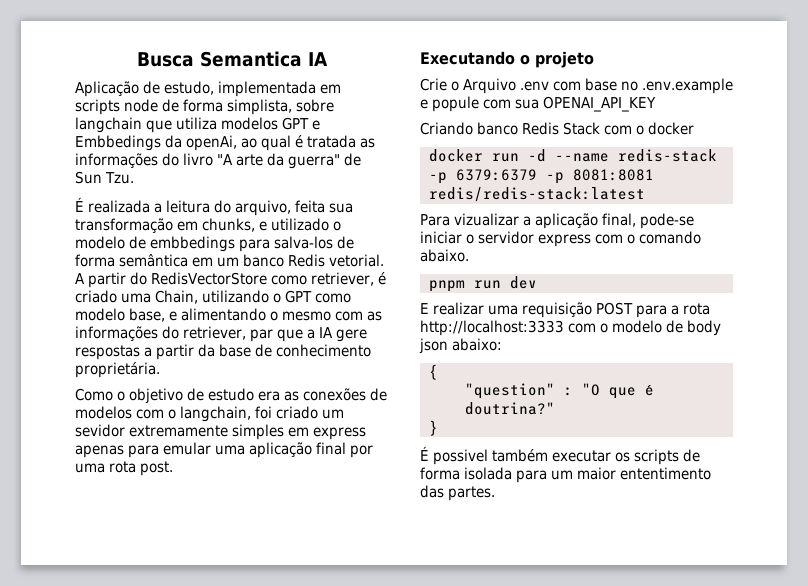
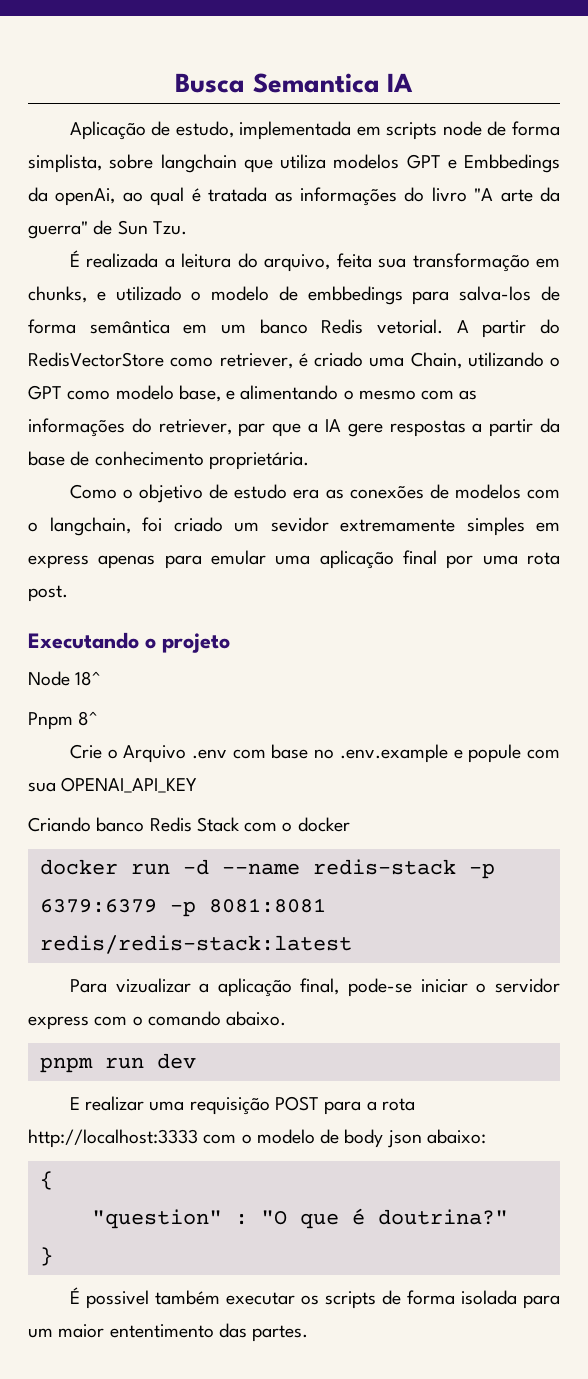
(594, 59) none -> [28,671,101,686] [28,711,98,730] // Node 18^ // Pnpm 8^

